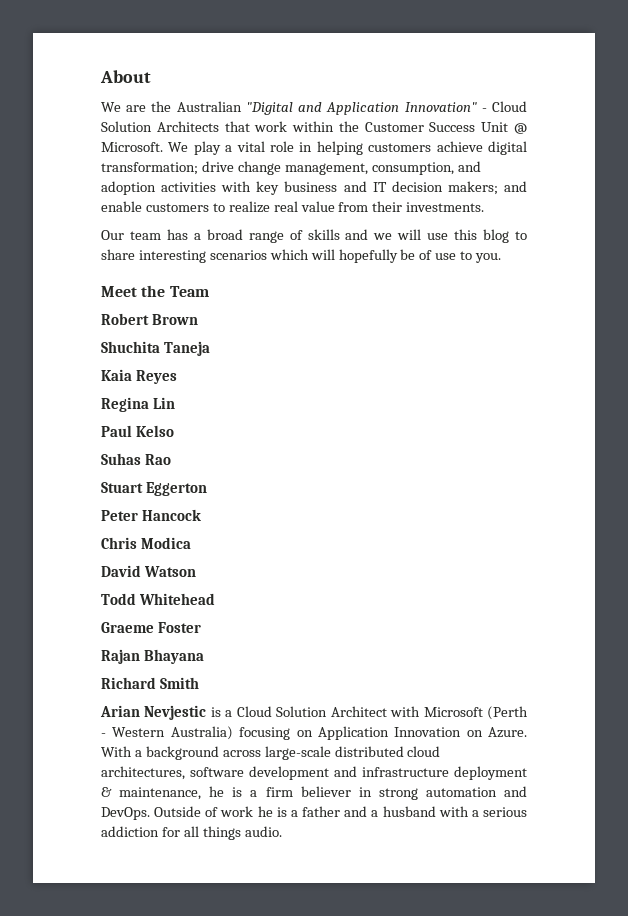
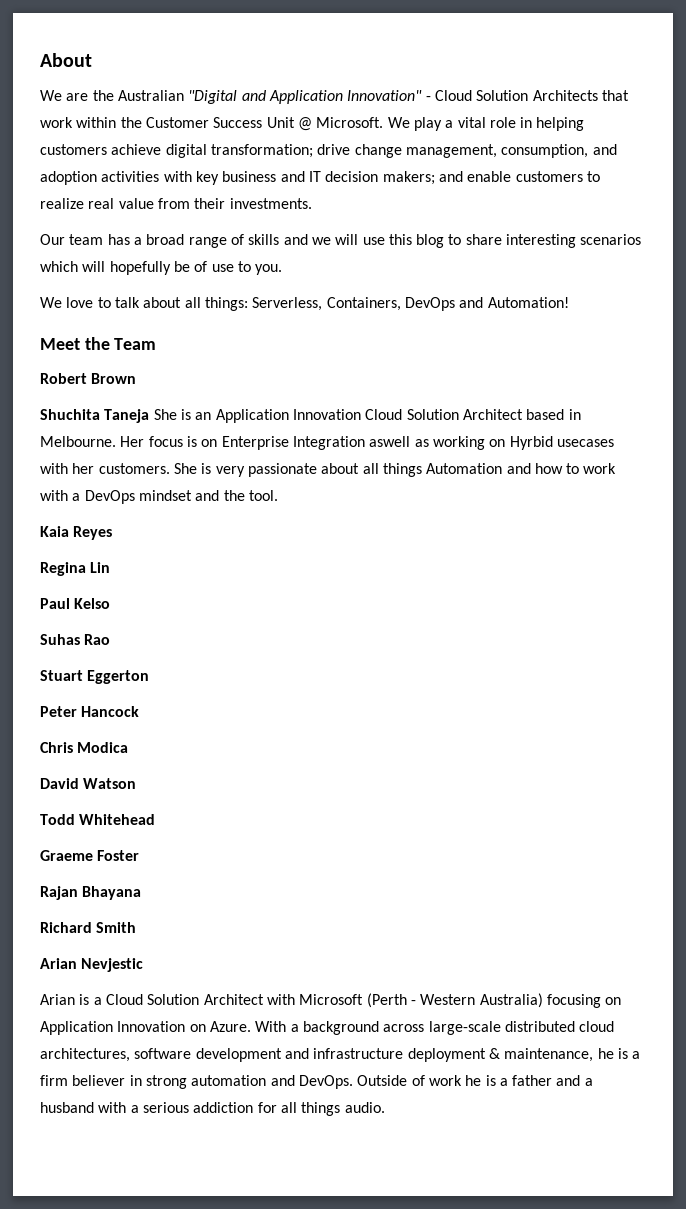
(502, 258) none -> [40,297,569,311] // We love to talk about all things: Serverless, Containers, DevOps and Automation!
(210, 348) none -> [153,409,581,423] [40,436,614,450] [40,463,617,477] [40,490,278,504] She is an Application Innovation Cloud Solution Architect based in Melbourne. Her focus is on Enterprise Integration aswell as working on Hyrbid usecases with her customers. She is very passionate about all things Automation and how to work with a DevOps mindset and the tool.
(207, 712) none -> [40,994,75,1005] // Arian

